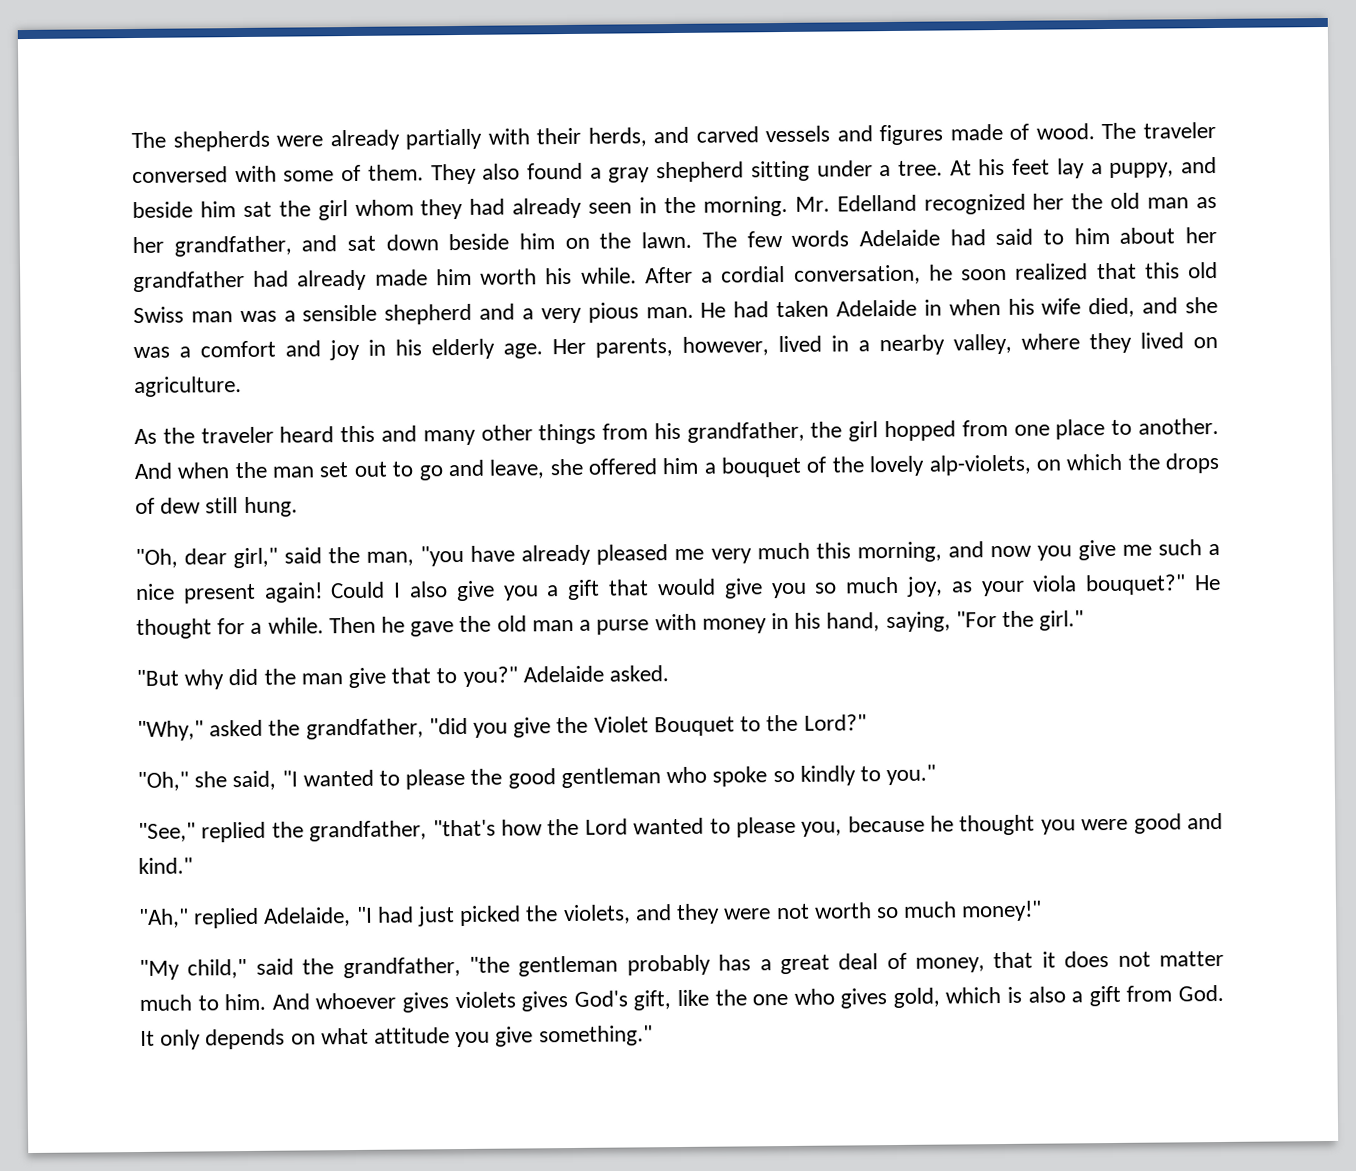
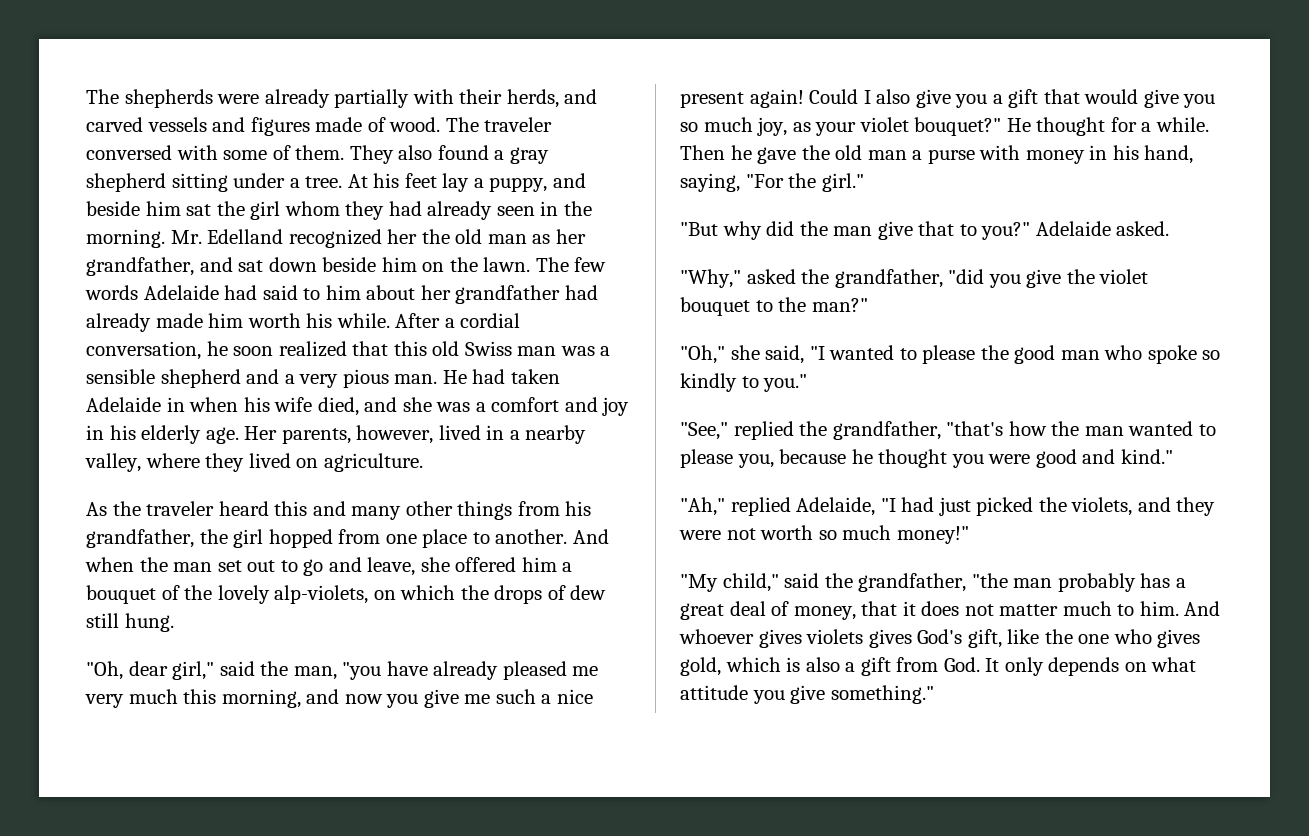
[1032,575,1078,592] viola -> [859,117,909,132] violet
[593,716,735,737] Violet Bouquet -> [1099,269,1149,284] [680,297,750,316] violet bouquet
[803,714,867,731] Lord?" -> [811,298,868,312] man?"
[560,767,661,789] gentleman -> [1060,350,1100,360] man
[584,818,628,835] Lord -> [1084,426,1124,436] man
[518,955,619,977] gentleman -> [1013,578,1053,588] man

